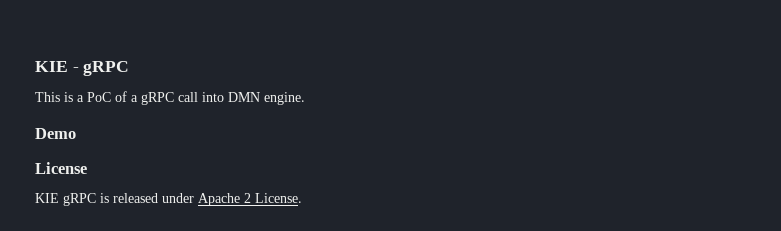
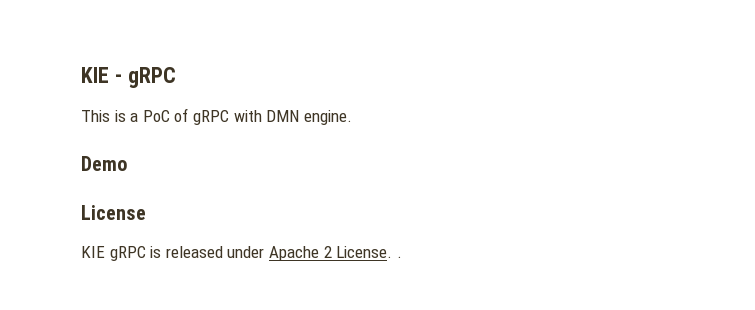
[131,92,224,105] a gRPC call into -> [192,110,262,125] gRPC with
(302, 198) none -> [396,256,402,258] .

